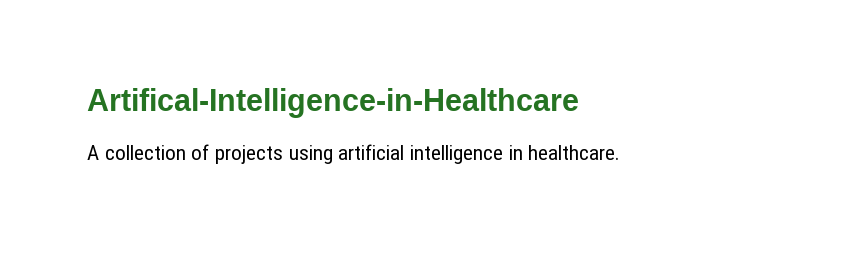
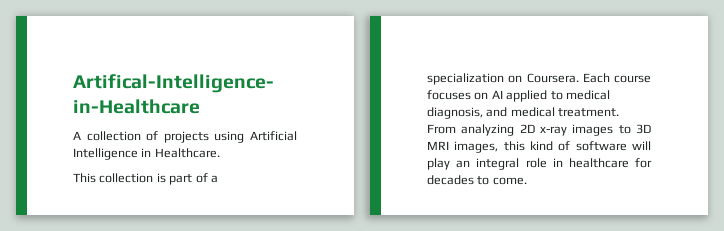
[338,144,621,164] artificial intelligence in healthcare. -> [249,131,297,141] [73,148,220,160] [73,173,218,185] [427,73,651,85] [427,90,610,102] [427,107,620,119] [427,124,651,136] [427,141,651,153] [427,158,652,170] [427,175,527,185] Artificial Intelligence in Healthcare. // This collection is part of a specialization on Coursera. Each course focuses on AI applied to medical diagnosis, and medical treatment. From analyzing 2D x-ray images to 3D MRI images, this kind of software will play an integral role in healthcare for decades to come.

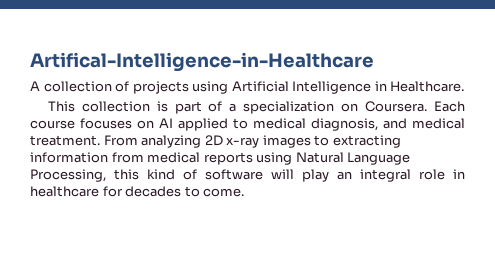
[636,124,651,134] [427,141,499,153] 3D MRI images, -> [332,135,401,148] [30,152,411,165] [30,169,106,182] extracting information from medical reports using Natural Language Processing,

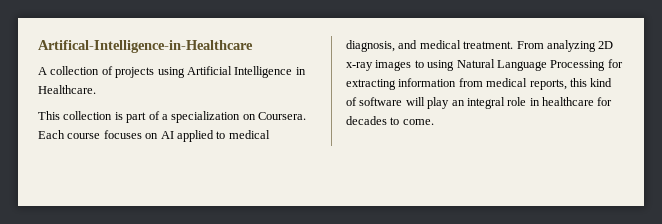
[332,135,401,148] [30,152,411,165] [30,169,106,182] extracting information from medical reports using Natural Language Processing, -> [427,59,623,71] [346,78,567,90] using Natural Language Processing for extracting information from medical reports,

